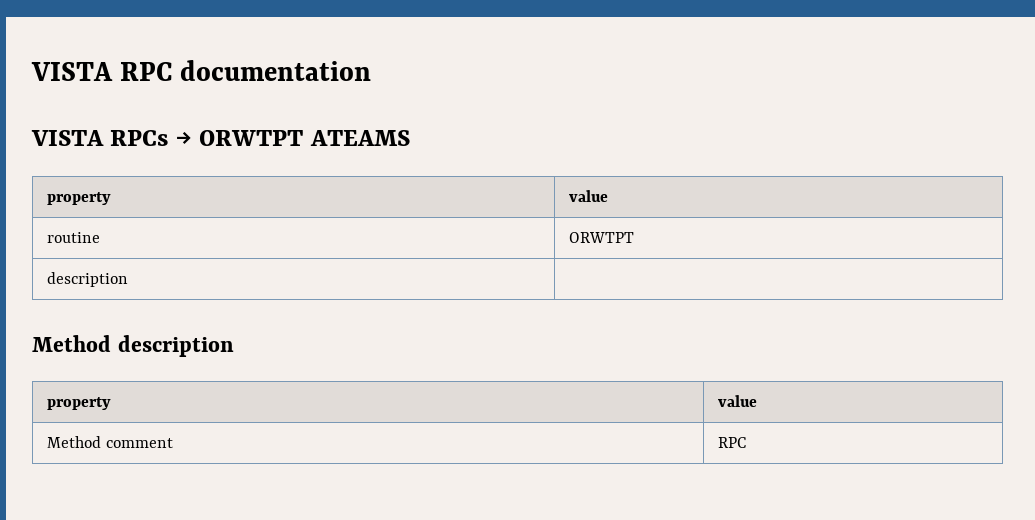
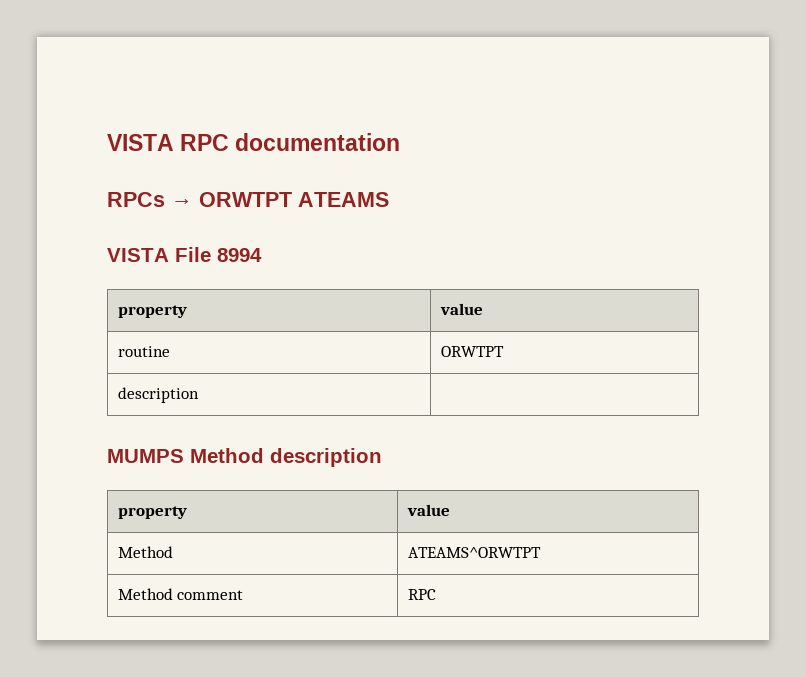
[31,130,104,146] VISTA -> (401, 142) none
(410, 138) none -> [107,247,262,262] // VISTA File 8994
(129, 279) none -> [107,449,184,463] MUMPS
(758, 401) none -> [117,546,173,558] [407,547,541,558] // Method | ATEAMS^ORWTPT

